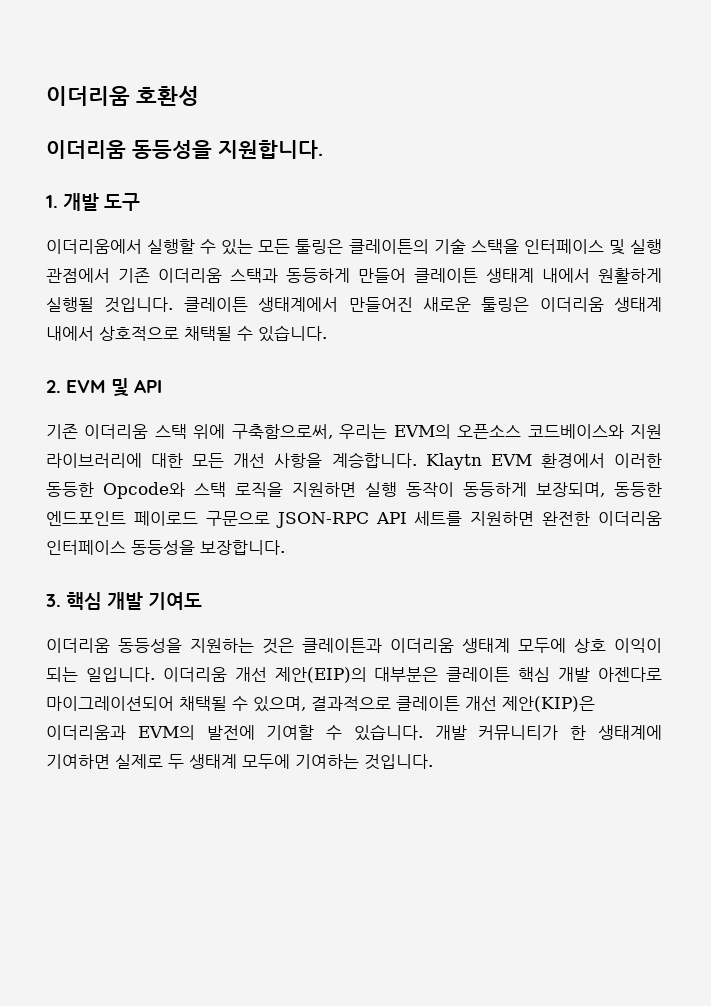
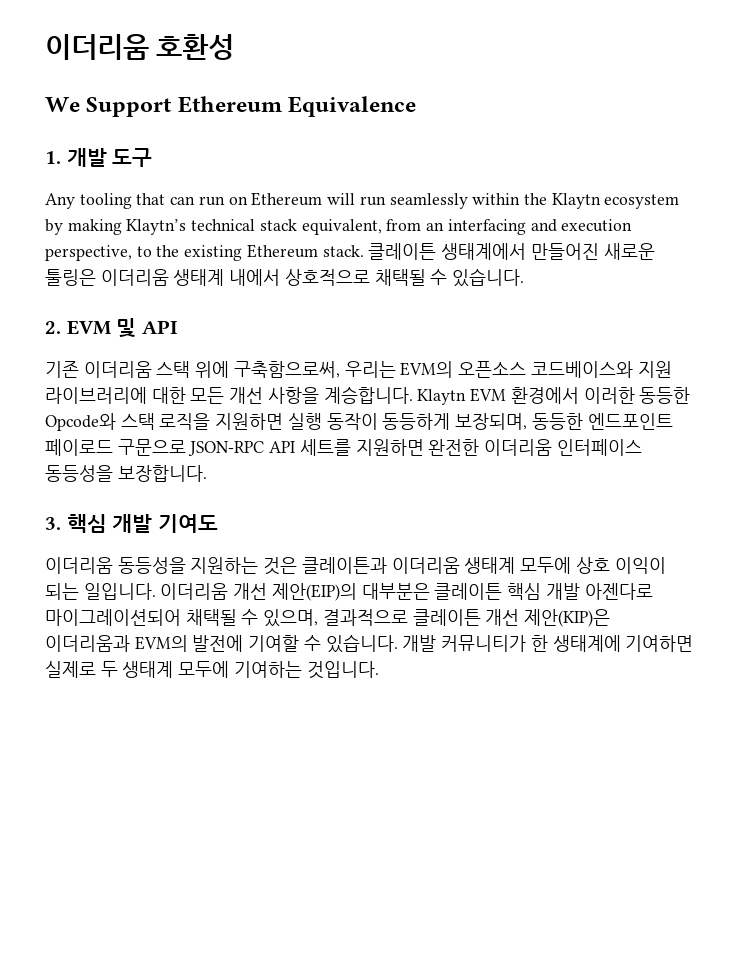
[46,140,323,159] 이더리움 동등성을 지원합니다. -> [45,96,417,117] We Support Ethereum Equivalence
[46,238,662,255] [46,268,662,284] [46,297,174,313] 이더리움에서 실행할 수 있는 모든 툴링은 클레이튼의 기술 스택을 인터페이스 및 실행 관점에서 기존 이더리움 스택과 동등하게 만들어 클레이튼 생태계 내에서 원활하게 실행될 것입니다. -> [45,192,680,209] [45,219,633,235] [45,244,364,261] Any tooling that can run on Ethereum will run seamlessly within the Klaytn ecosystem by making Klaytn’s technical stack equivalent, from an interfacing and execution perspective, to the existing Ethereum stack.

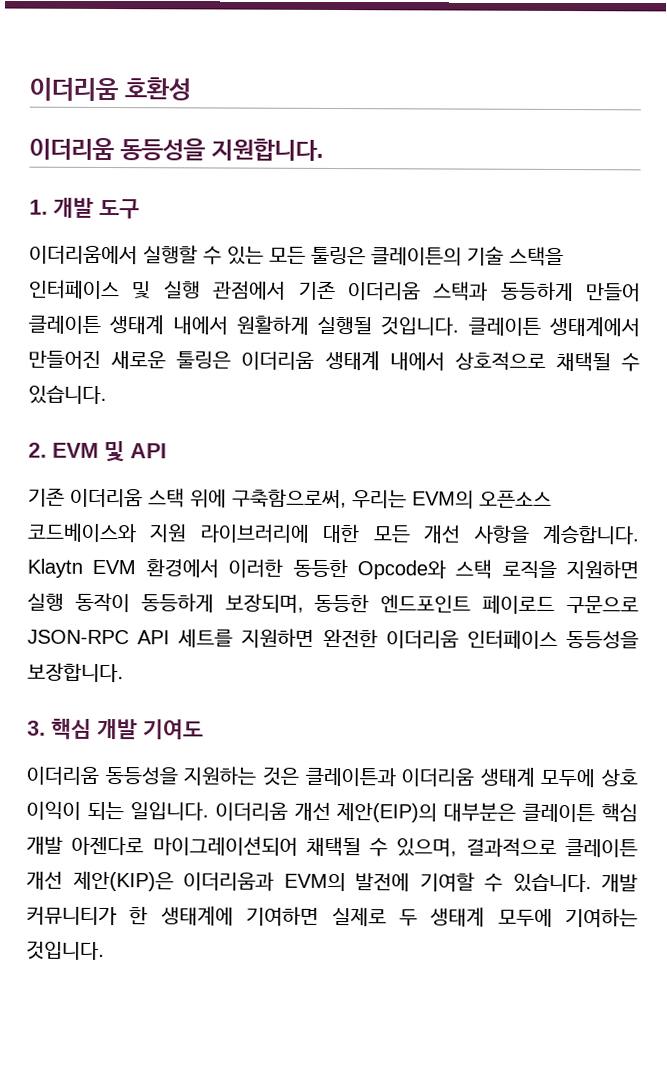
[45,96,417,117] We Support Ethereum Equivalence -> [29,137,324,161] 이더리움 동등성을 지원합니다.
[45,192,680,209] [45,219,633,235] [45,244,364,261] Any tooling that can run on Ethereum will run seamlessly within the Klaytn ecosystem by making Klaytn’s technical stack equivalent, from an interfacing and execution perspective, to the existing Ethereum stack. -> [29,245,564,266] [29,279,641,302] [28,315,460,336] 이더리움에서 실행할 수 있는 모든 툴링은 클레이튼의 기술 스택을 인터페이스 및 실행 관점에서 기존 이더리움 스택과 동등하게 만들어 클레이튼 생태계 내에서 원활하게 실행될 것입니다.

